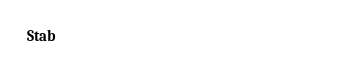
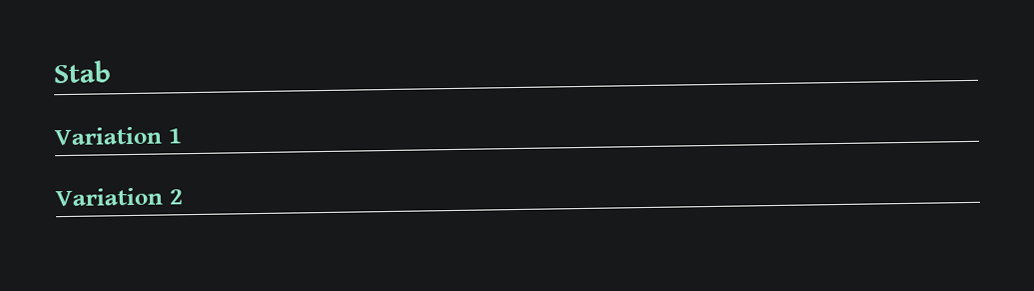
(56, 35) none -> [54,126,182,146] [55,187,183,207] // Variation 1 // Variation 2

